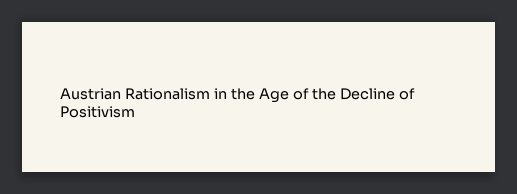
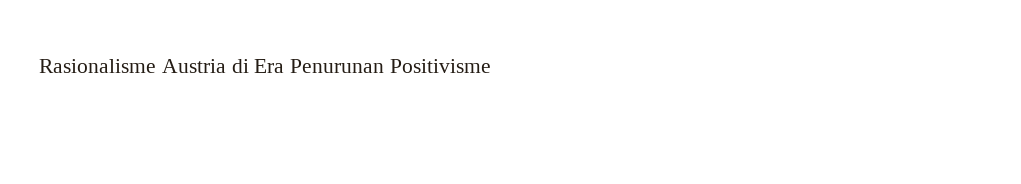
[60,88,416,103] [60,106,135,118] Austrian Rationalism in the Age of the Decline of Positivism -> [39,59,492,73] Rasionalisme Austria di Era Penurunan Positivisme

